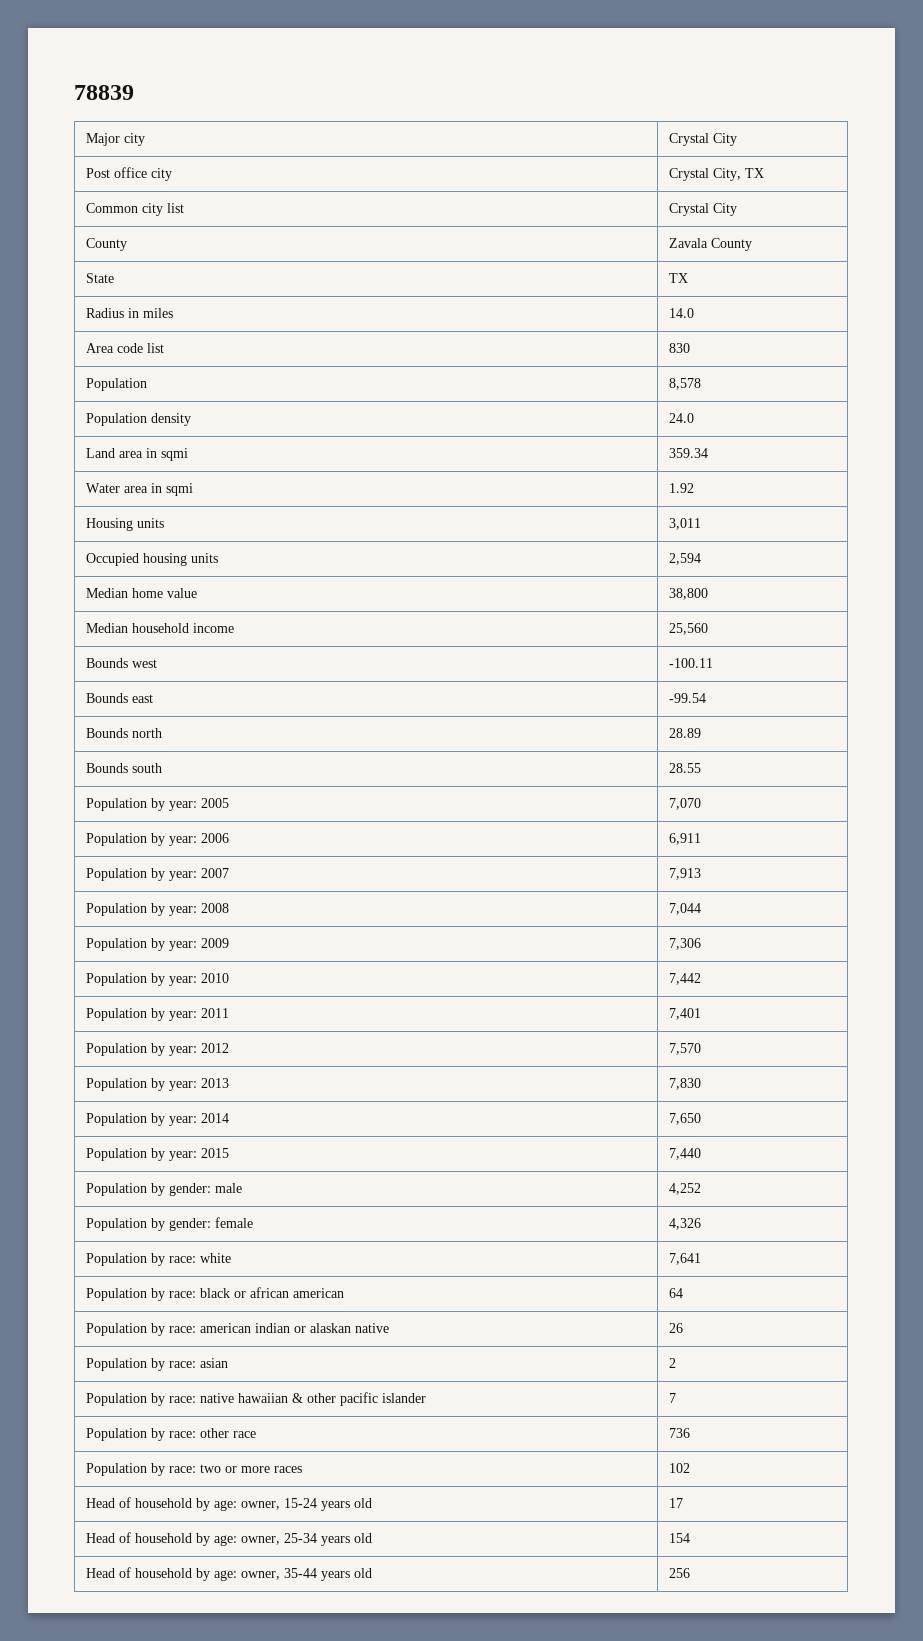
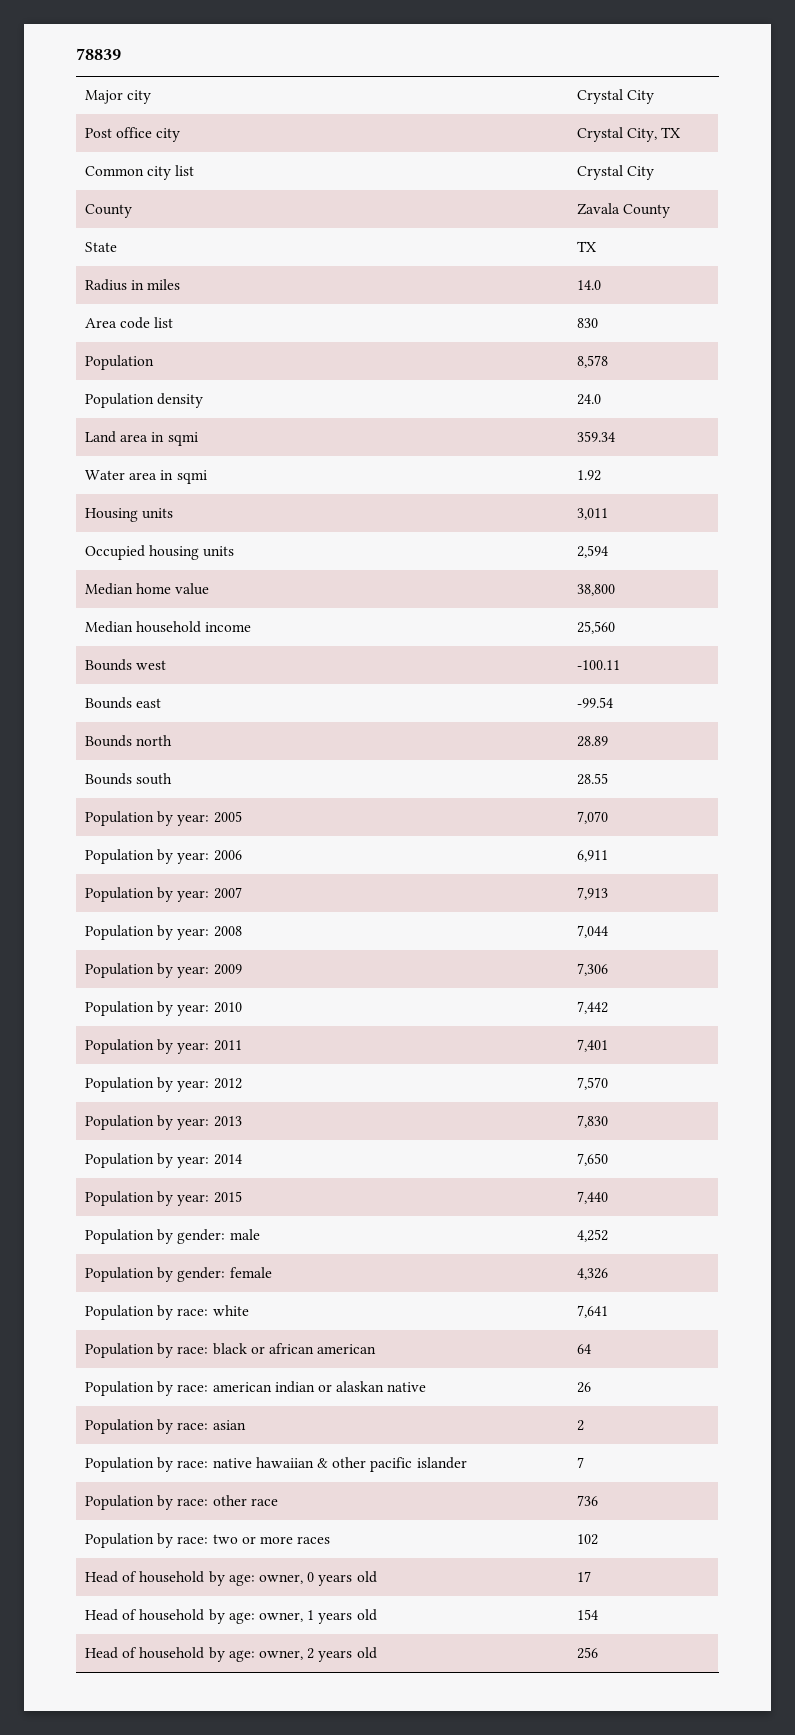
[283,1498,317,1508] 15-24 -> [307,1572,315,1582] 0
[283,1533,317,1543] 25-34 -> [307,1610,315,1620] 1
[283,1568,317,1578] 35-44 -> [307,1648,315,1659] 2

